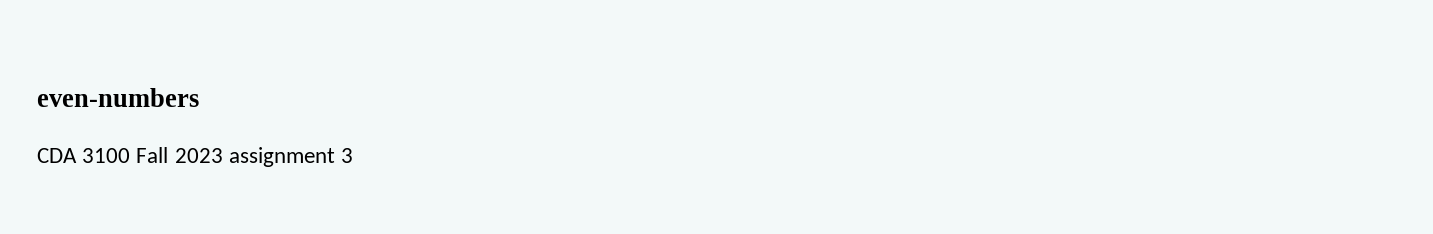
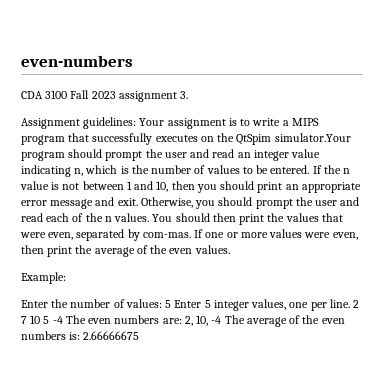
[341,148,354,163] 3 -> [180,91,189,99] [21,117,319,129] [21,133,351,145] [21,149,321,161] [21,165,351,177] [20,181,361,193] [21,197,360,209] [21,213,343,225] [20,229,358,241] [21,245,230,257] [21,272,66,284] [21,299,360,311] [21,315,345,327] [21,331,140,340] 3. // Assignment guidelines: Your assignment is to write a MIPS program that successfully executes on the QtSpim simulator.Your program should prompt the user and read an integer value indicating n, which is the number of values to be entered. If the n value is not between 1 and 10, then you should print an appropriate error message and exit. Otherwise, you should prompt the user and read each of the n values. You should then print the values that were even, separated by com-mas. If one or more values were even, then print the average of the even values. // Example: // Enter the number of values: 5 Enter 5 integer values, one per line. 2 7 10 5 -4 The even numbers are: 2, 10, -4 The average of the even numbers is: 2.66666675

